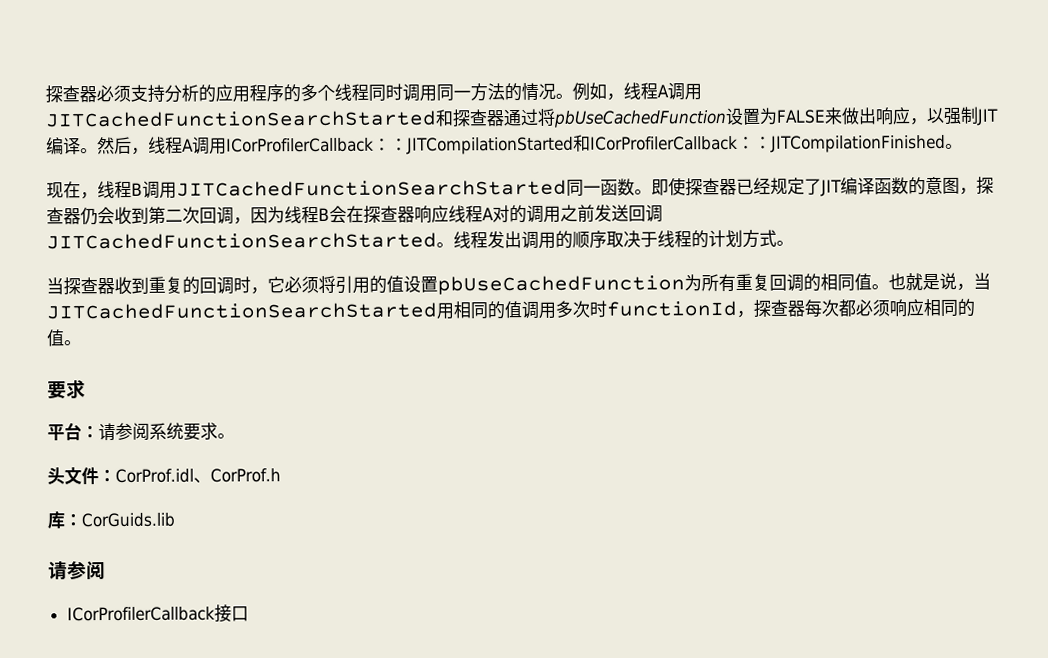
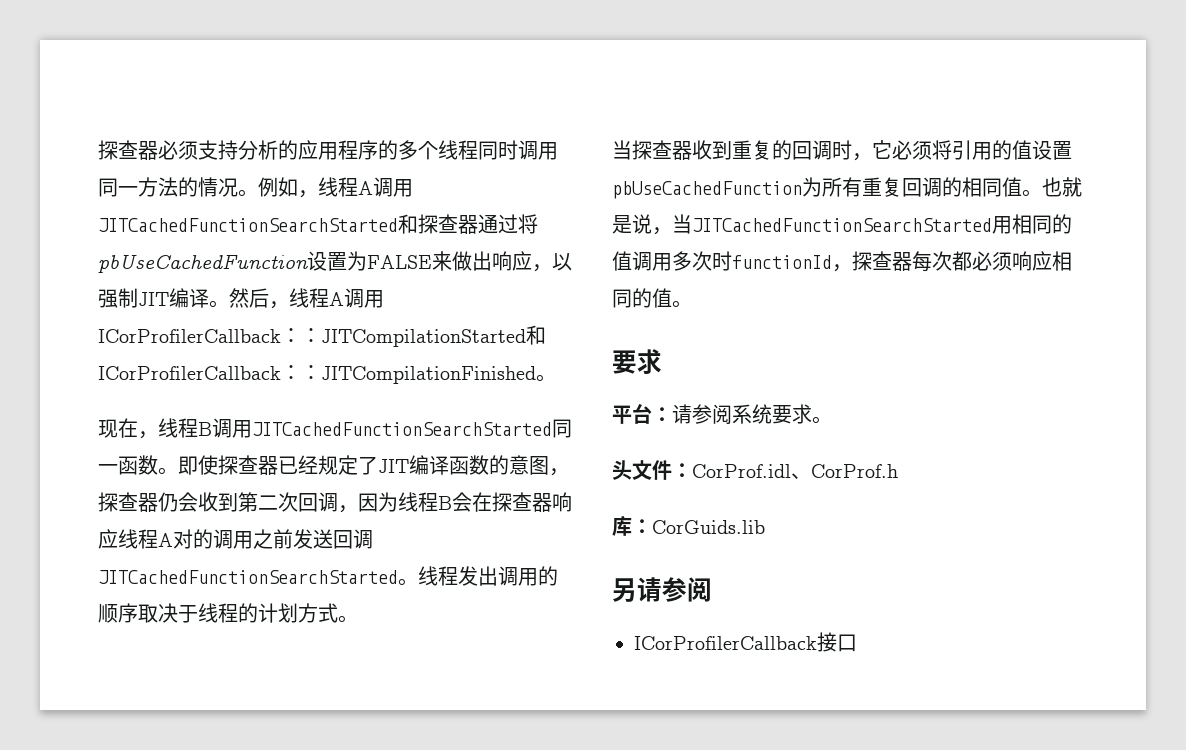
(175, 520) none -> [612,578,637,602] 另

